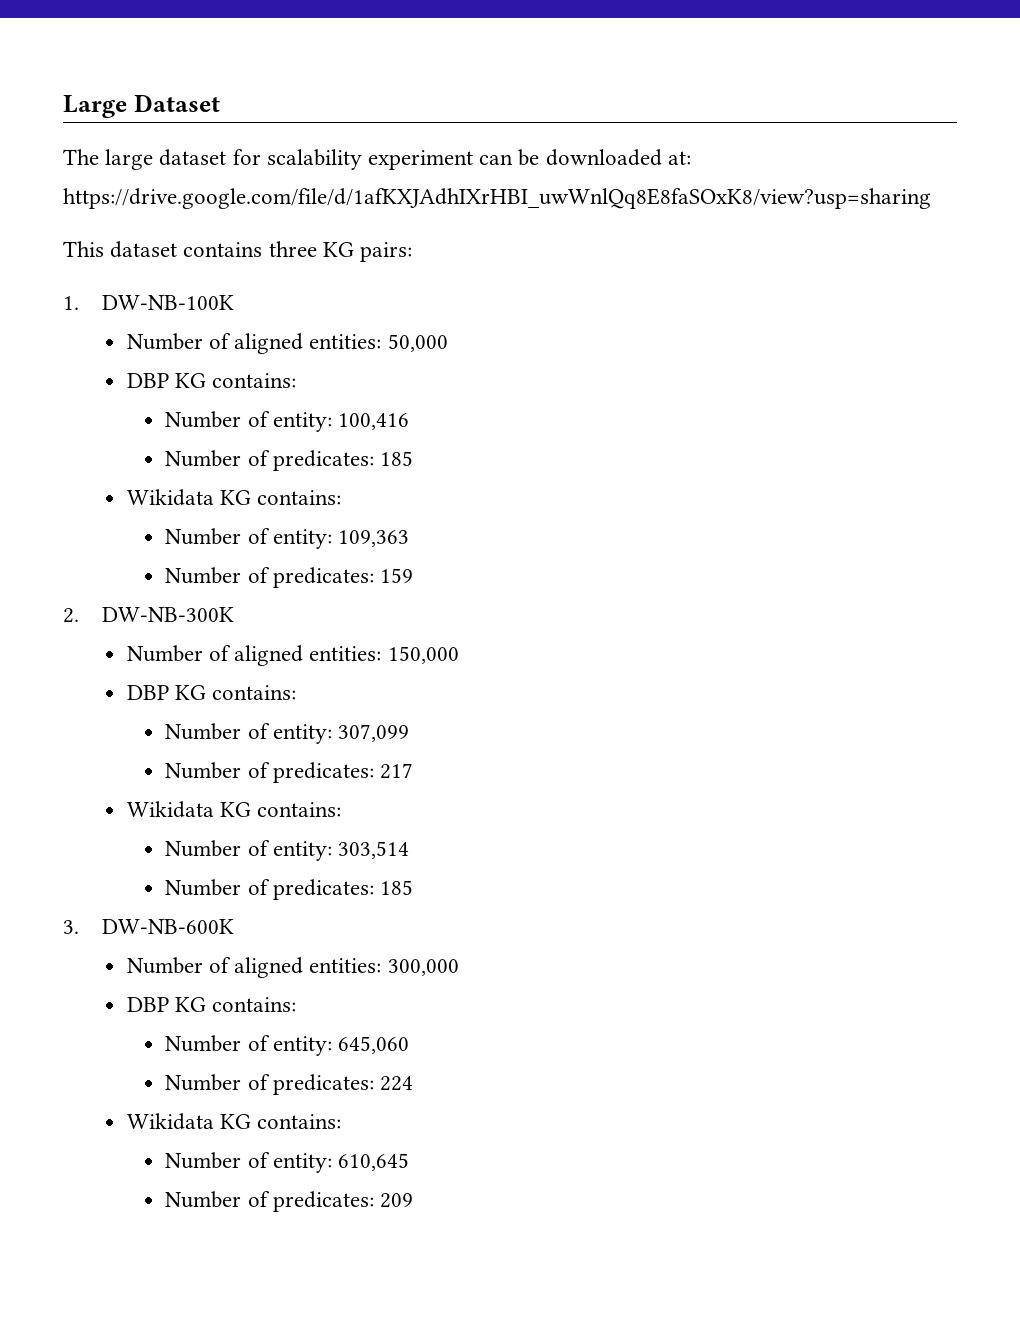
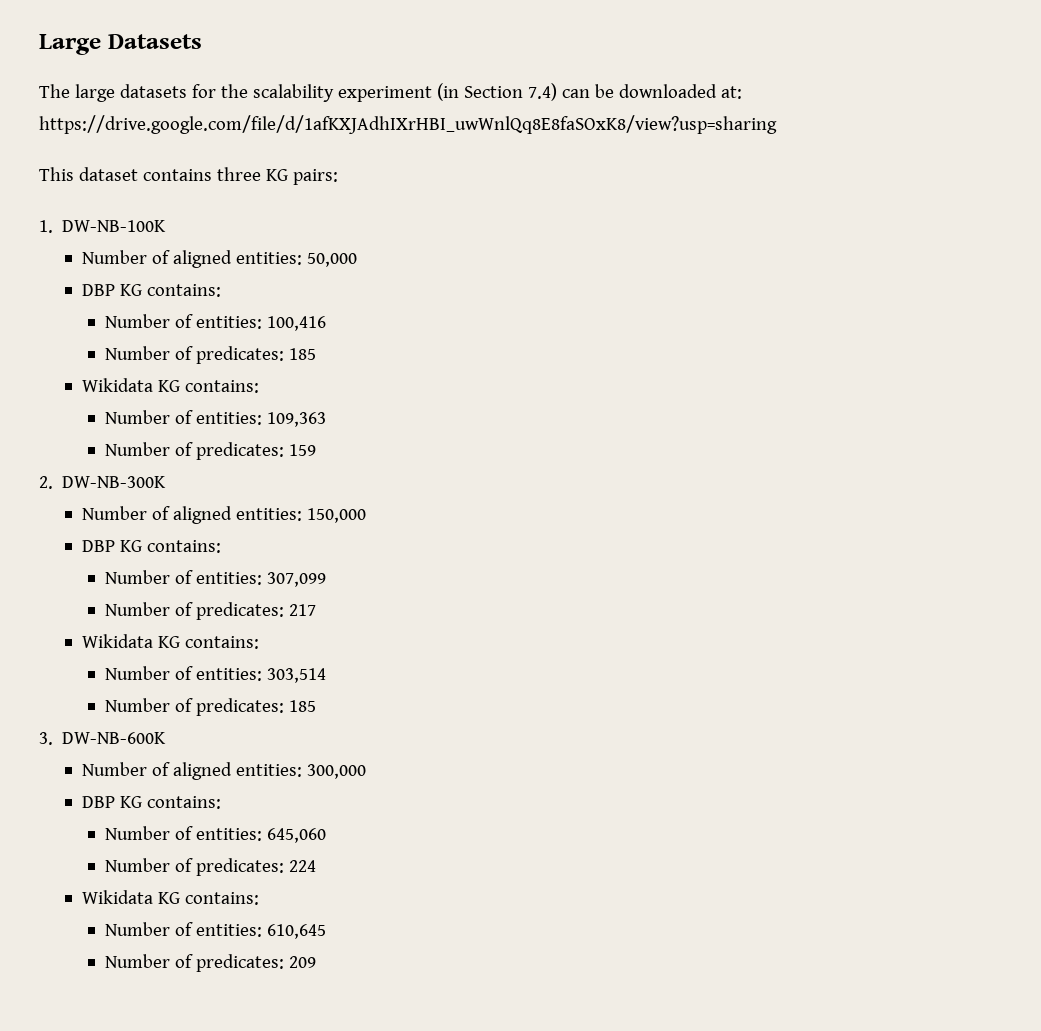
[133,94,220,112] Dataset -> [107,34,202,49] Datasets
[159,149,474,170] dataset for scalability experiment -> [119,83,557,102] datasets for the scalability experiment (in Section 7.4)
[272,412,332,432] entity: -> [195,316,262,329] entities:
[272,529,332,549] entity: -> [195,412,262,425] entities:
[272,724,332,744] entity: -> [195,572,262,585] entities:
[272,841,332,861] entity: -> [195,668,262,681] entities:
[272,1036,332,1056] entity: -> [195,828,262,841] entities:
[272,1153,332,1173] entity: -> [195,924,262,937] entities:

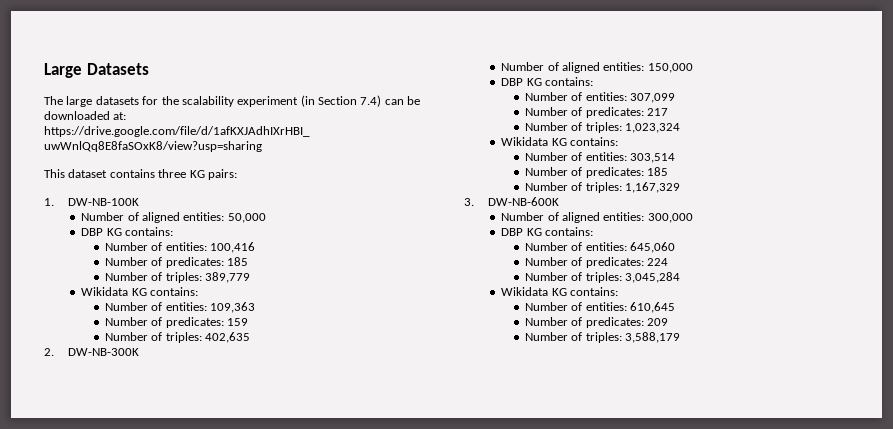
(316, 354) none -> [104,272,250,283] // Number of triples: 389,779
(316, 450) none -> [104,332,250,343] // Number of triples: 402,635
(316, 610) none -> [524,122,680,133] // Number of triples: 1,023,324
(316, 706) none -> [524,182,680,193] // Number of triples: 1,167,329
(316, 866) none -> [524,272,680,283] // Number of triples: 3,045,284
(316, 962) none -> [524,332,680,343] // Number of triples: 3,588,179

